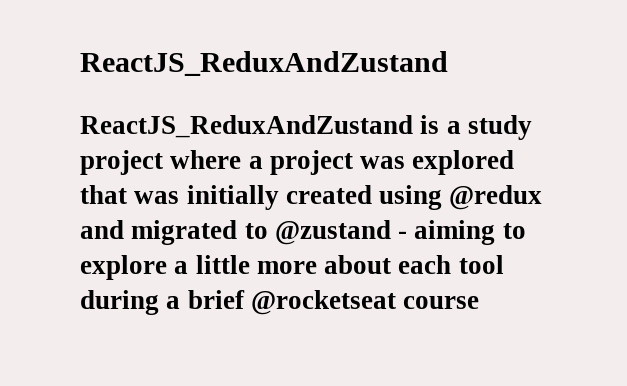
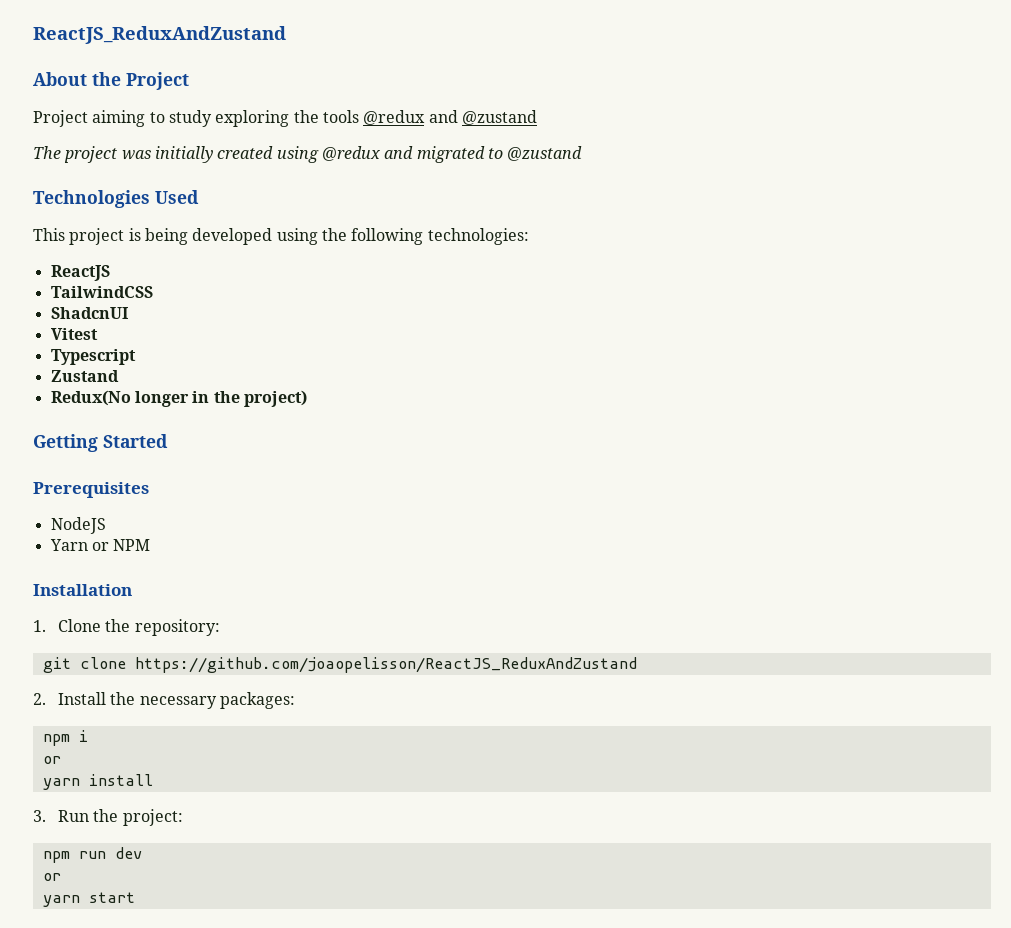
[80,115,532,140] [80,150,515,175] [80,185,127,204] ReactJS_ReduxAndZustand is a study project where a project was explored that -> [33,72,189,90] [33,110,537,127] [33,146,118,163] About the Project // Project aiming to study exploring the tools @redux and @zustand // The project
[398,220,526,245] [80,255,504,280] [80,290,480,315] - aiming to explore a little more about each tool during a brief @rocketseat course -> [33,190,199,208] [33,228,529,245] [50,265,110,281] [50,286,153,298] [50,307,128,319] [50,328,98,340] [50,349,136,365] [50,370,119,382] [50,390,307,407] [33,434,168,452] [33,482,149,498] [50,517,106,534] [49,539,151,551] [33,584,132,596] [33,619,220,636] [42,657,637,673] [33,692,295,709] [42,730,88,746] [42,756,61,764] [42,774,153,790] [33,809,183,826] [42,847,142,863] [42,873,61,881] [42,892,135,907] // Technologies Used // This project is being developed using the following technologies: // ReactJS // TailwindCSS // ShadcnUI // Vitest // Typescript // Zustand // Redux(No longer in the project) // Getting Started // Prerequisites // NodeJS // Yarn or NPM // Installation // 1. Clone the repository: // git clone https://github.com/joaopelisson/ReactJS_ReduxAndZustand // 2. Install the necessary packages: // npm i // or // yarn install // 3. Run the project: // npm run dev // or // yarn start

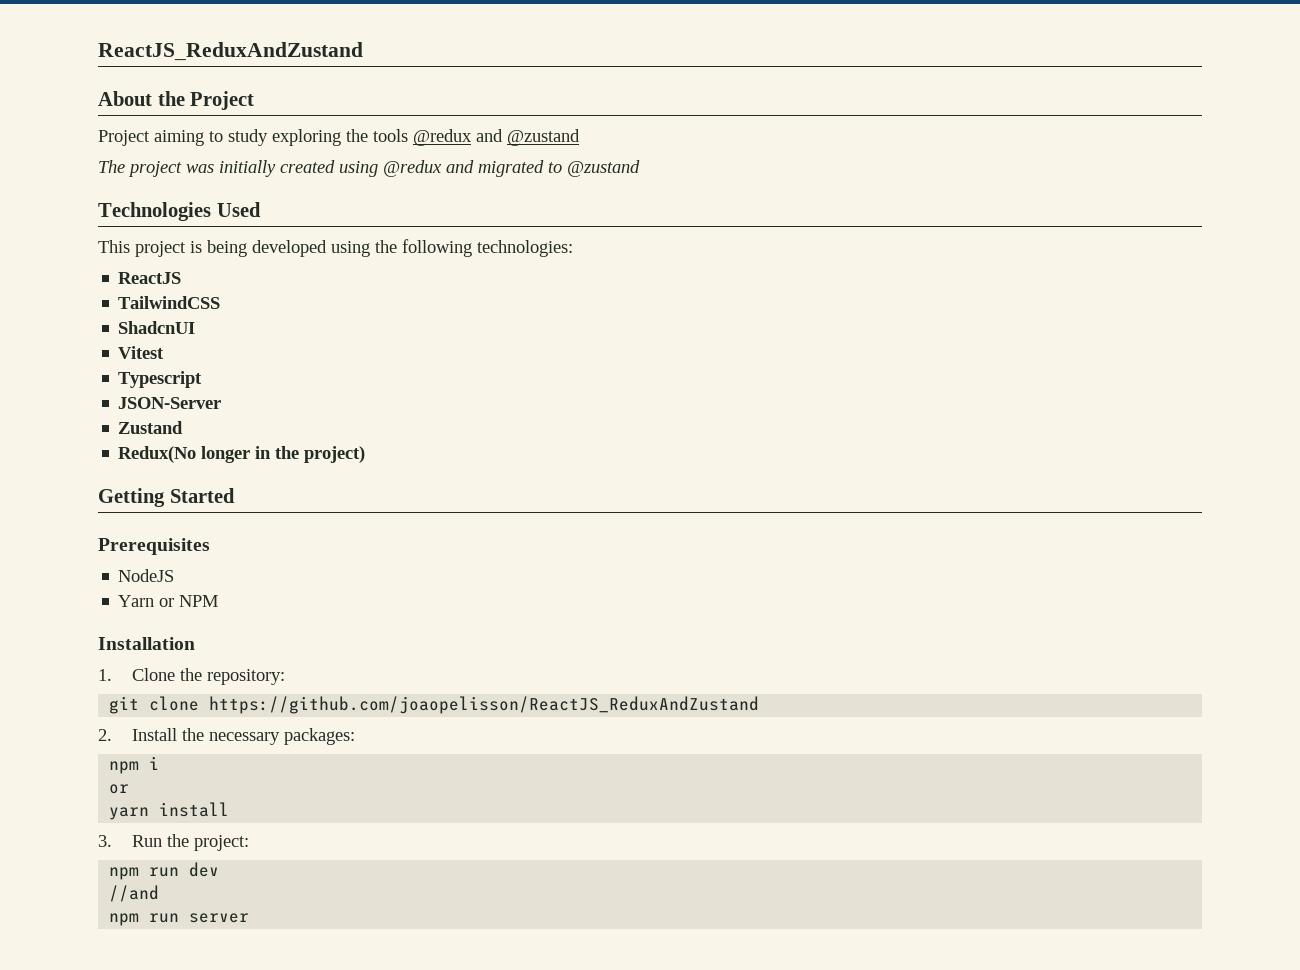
(136, 357) none -> [118,397,222,409] // JSON-Server
[42,873,61,881] [42,892,135,907] or // yarn start -> [109,885,160,902] [109,913,250,926] //and // npm run server

